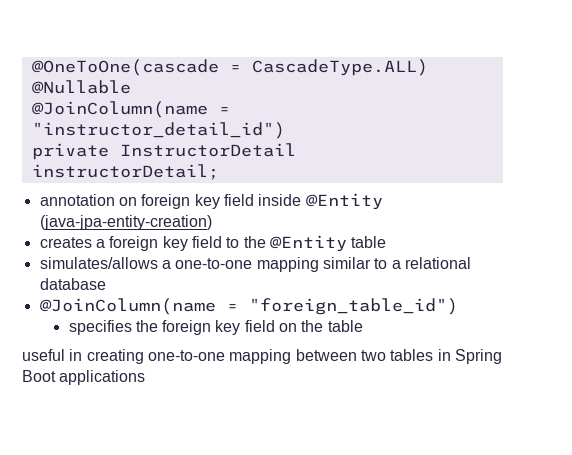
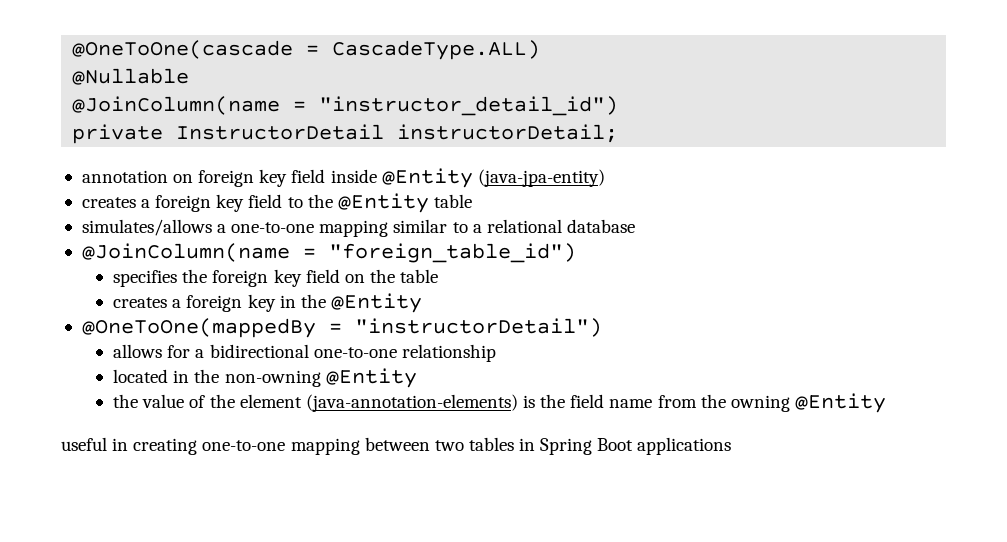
[39,215,212,230] (java-jpa-entity-creation) -> [477,169,605,187] (java-jpa-entity)
(363, 326) none -> [113,293,422,313] [81,318,602,338] [113,344,496,362] [113,368,417,388] [113,393,886,413] // creates a foreign key in the @Entity // @OneToOne(mappedBy = "instructorDetail") // allows for a bidirectional one-to-one relationship // located in the non-owning @Entity // the value of the element (java-annotation-elements) is the field name from the owning @Entity

